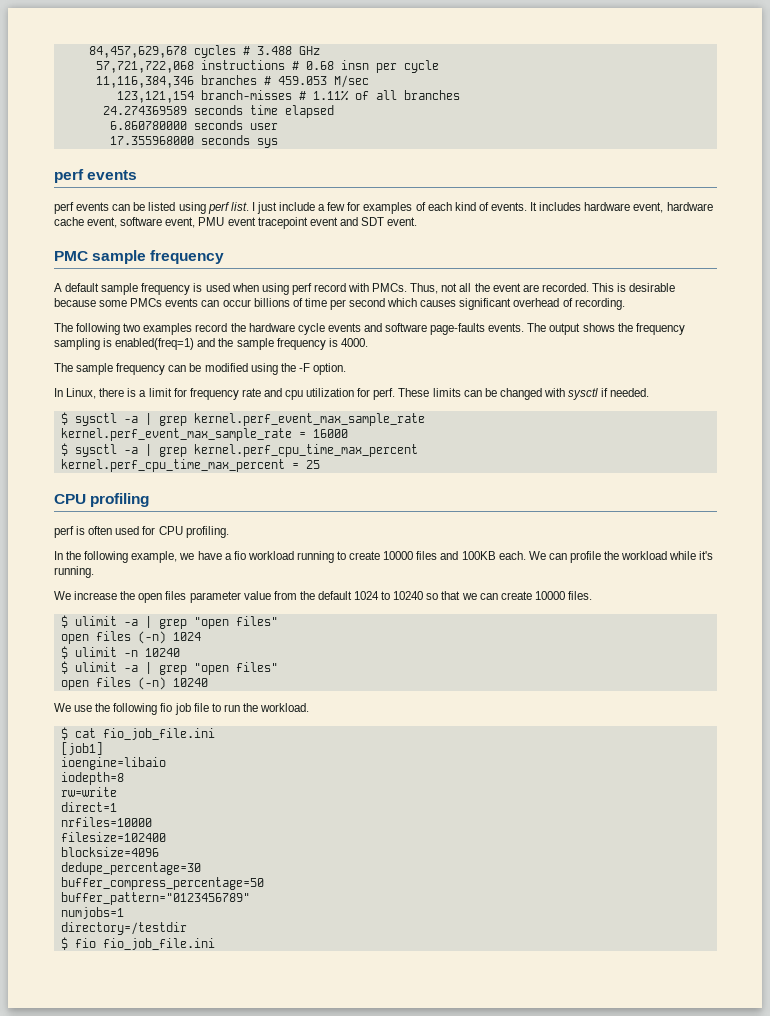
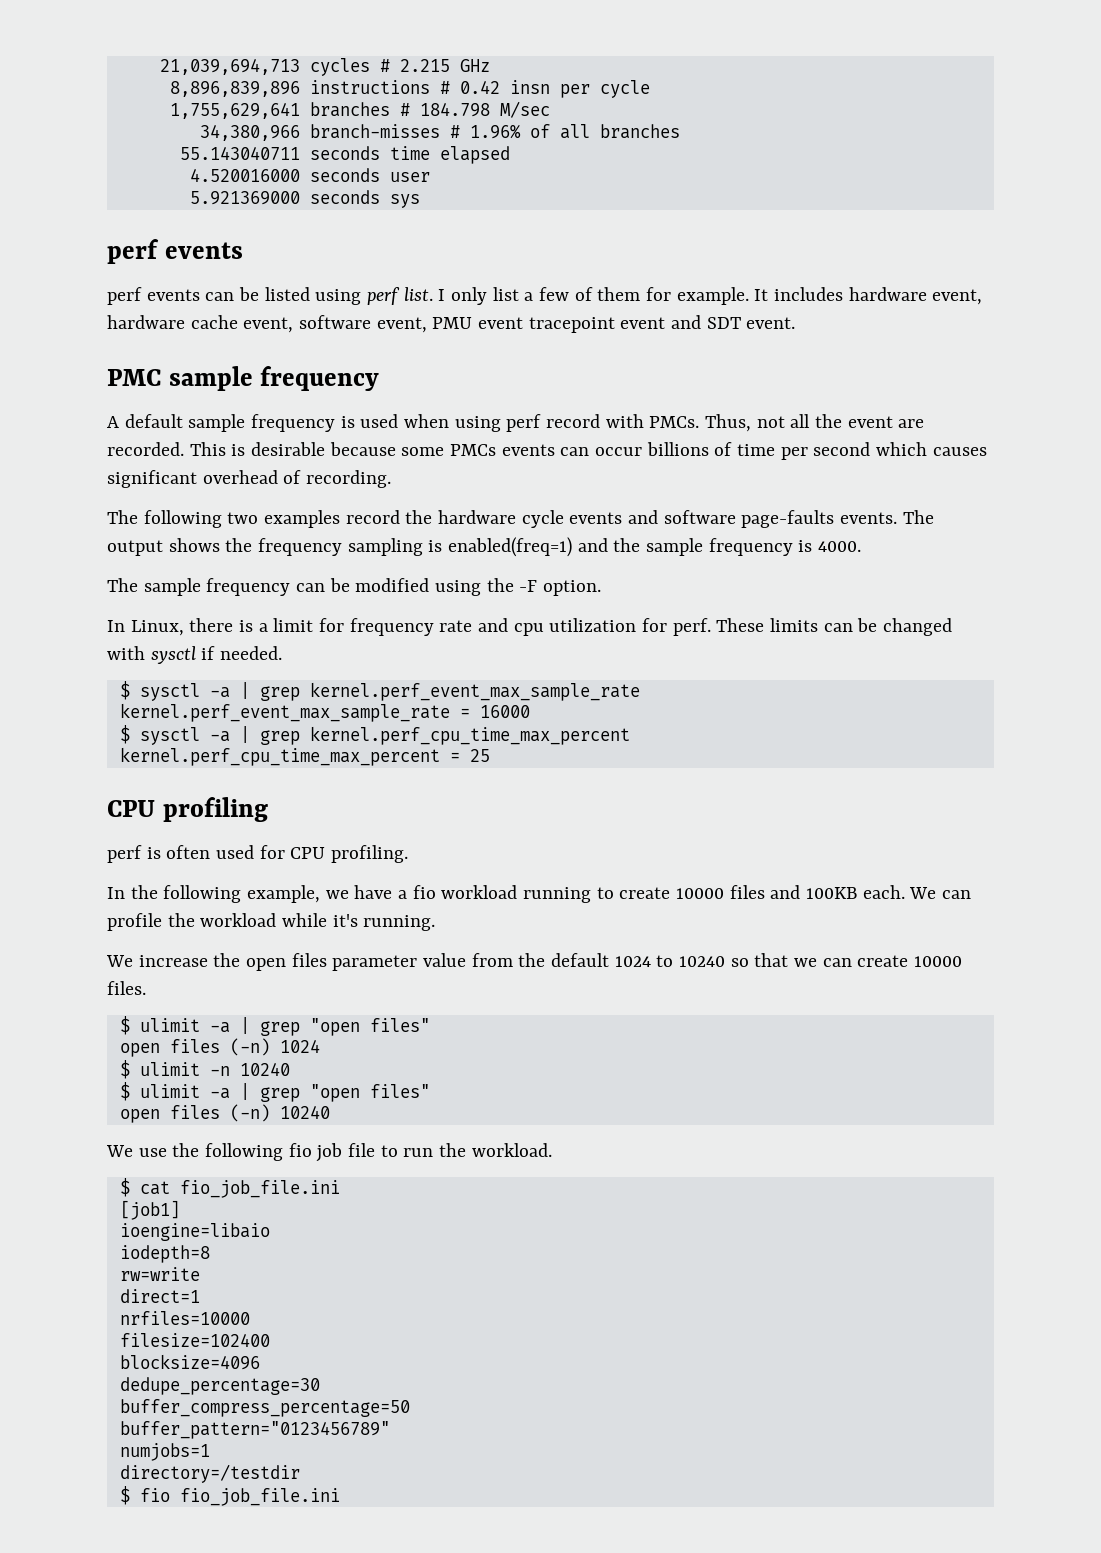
[88,46,187,58] 84,457,629,678 -> [159,58,300,75] 21,039,694,713
[256,46,292,55] 3.488 -> [399,59,450,72] 2.215
[95,61,194,73] 57,721,722,068 -> [169,81,300,97] 8,896,839,896
[305,61,334,70] 0.68 -> [459,80,500,94] 0.42
[95,76,194,88] 11,116,384,346 -> [169,102,300,119] 1,755,629,641
[277,76,327,85] 459.053 -> [419,102,490,117] 184.798
[116,91,194,103] 123,121,154 -> [199,124,300,141] 34,380,966
[312,90,349,101] 1.11% -> [469,124,521,139] 1.96%
[102,106,187,115] 24.274369589 -> [179,146,300,160] 55.143040711
[109,121,187,130] 6.860780000 -> [189,168,300,182] 4.520016000
[109,136,194,145] 17.355968000 -> [189,191,300,205] 5.921369000
[256,202,527,214] just include a few for examples of each kind of events. -> [451,287,749,305] only list a few of them for example.

